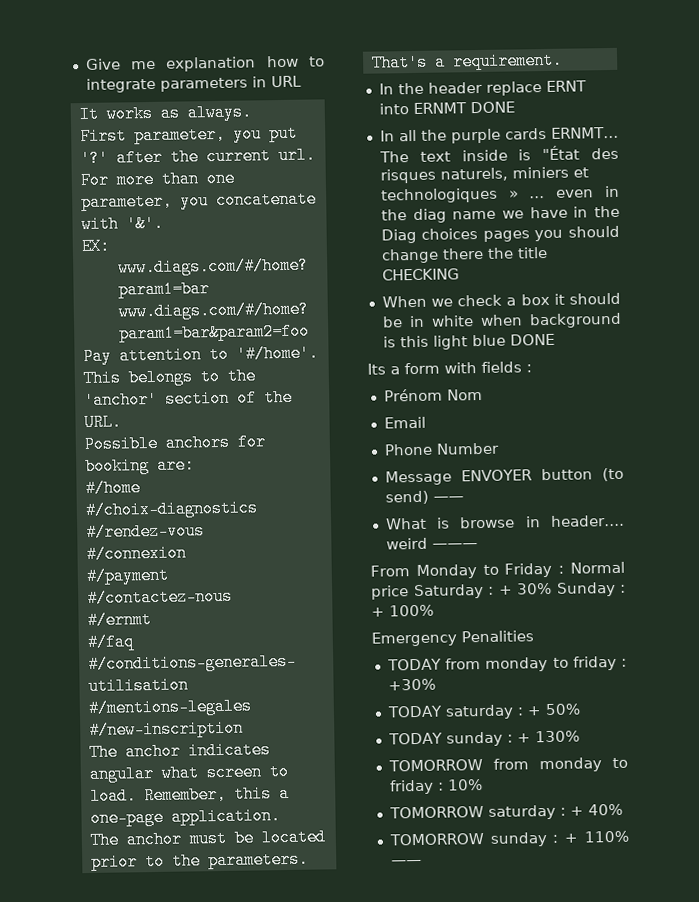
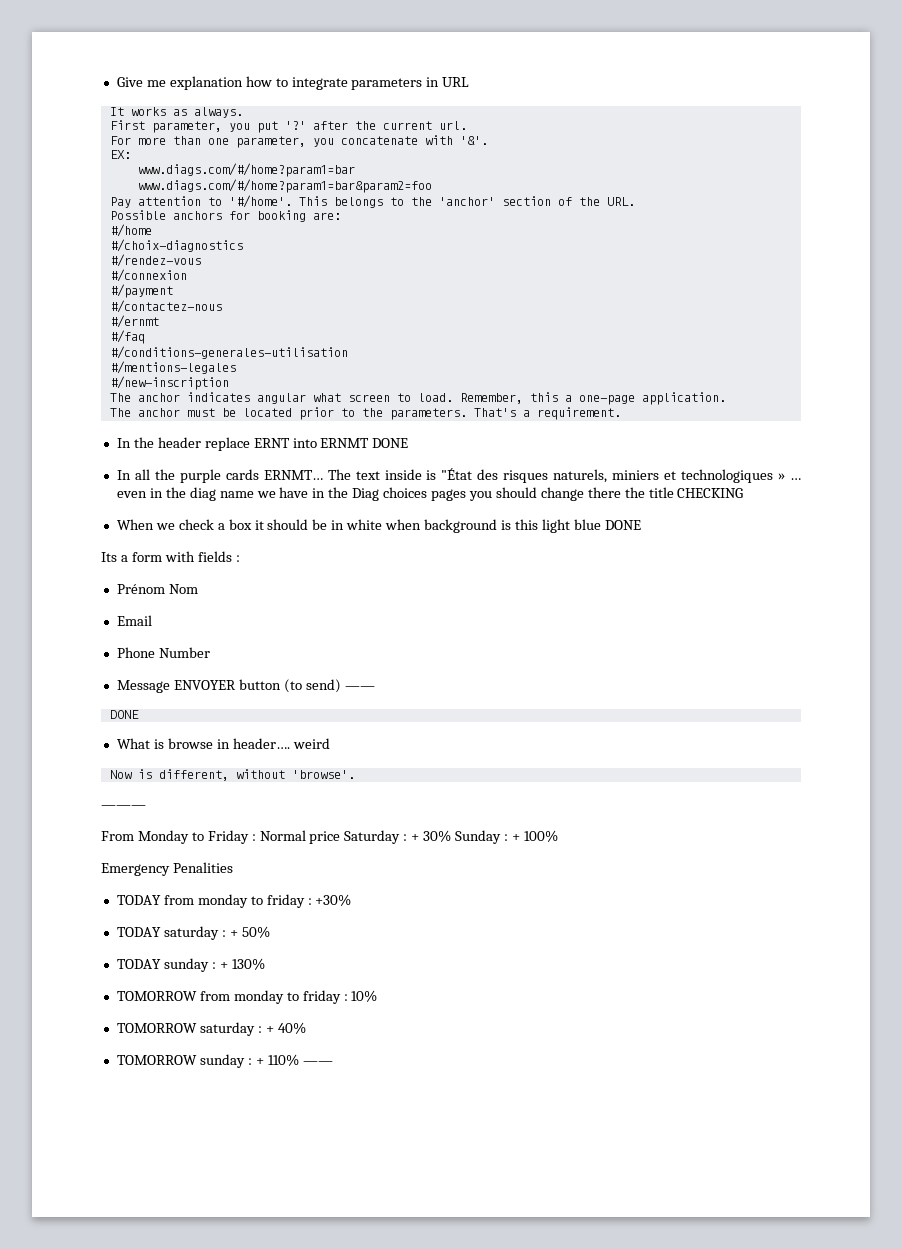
(464, 499) none -> [109,710,139,719] // DONE
(428, 543) none -> [109,769,355,781] // Now is different, without 'browse'. //

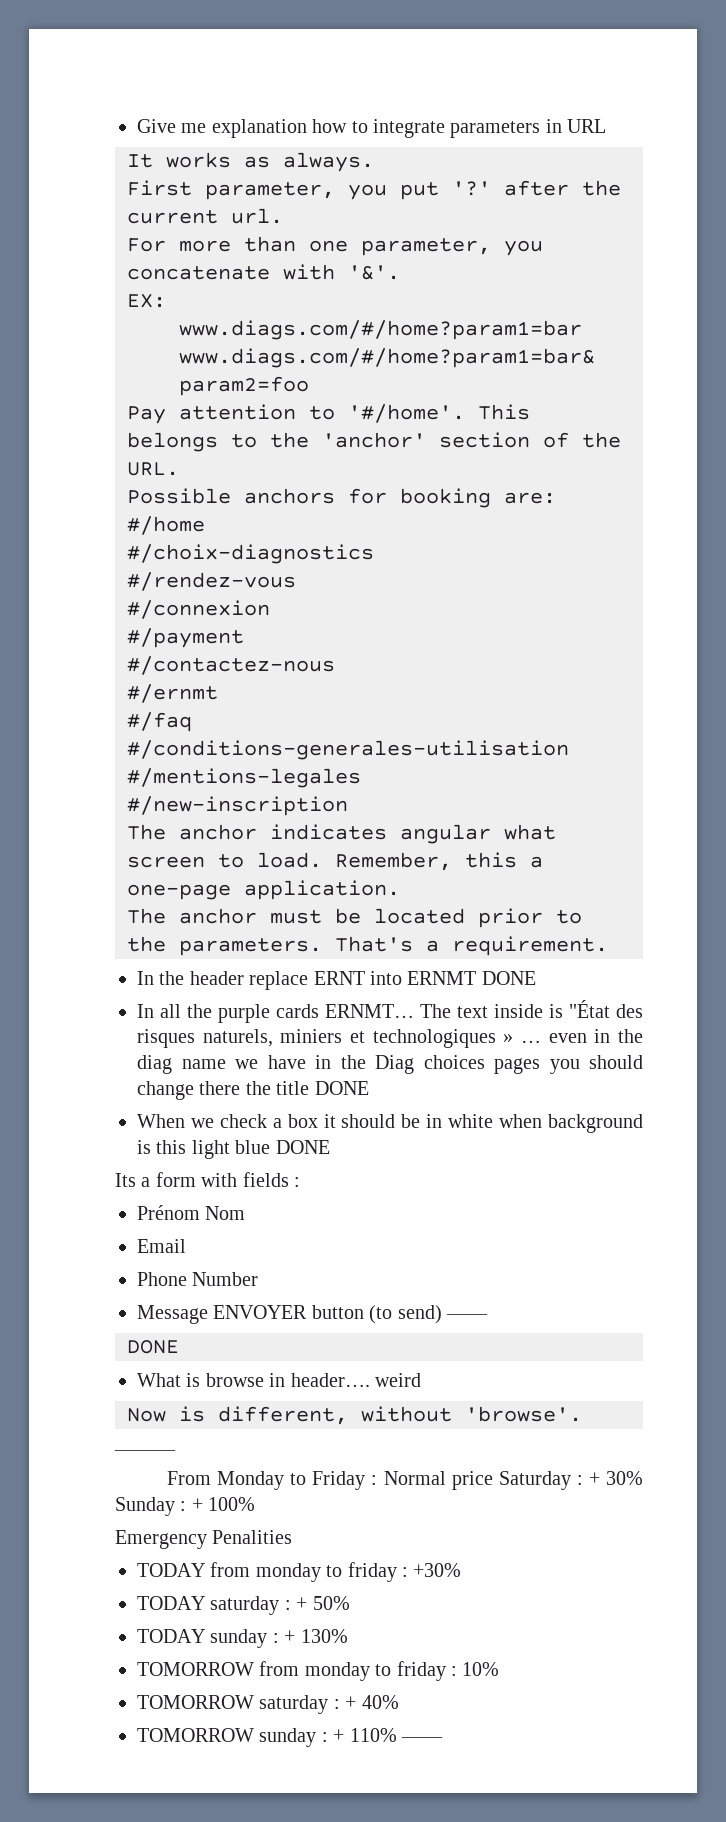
[677,488,744,498] CHECKING -> [314,1081,369,1095] DONE

